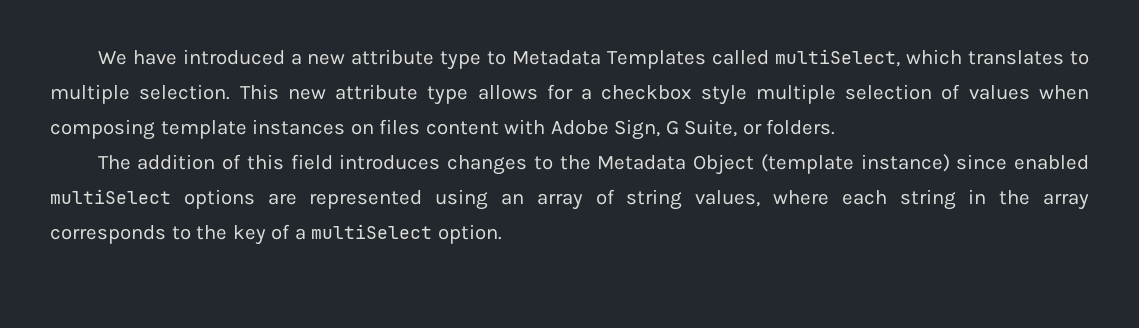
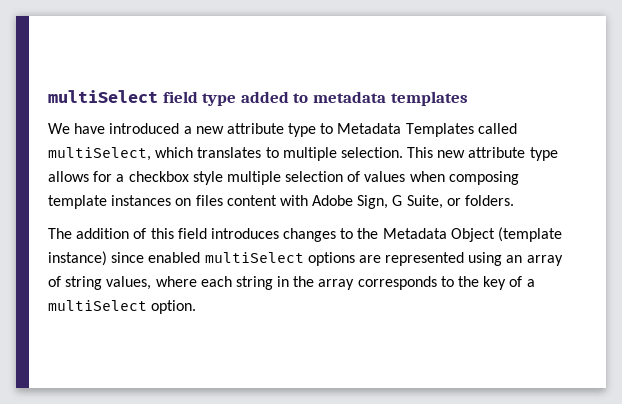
(97, 58) none -> [48,90,468,106] multiSelect field type added to metadata templates //

